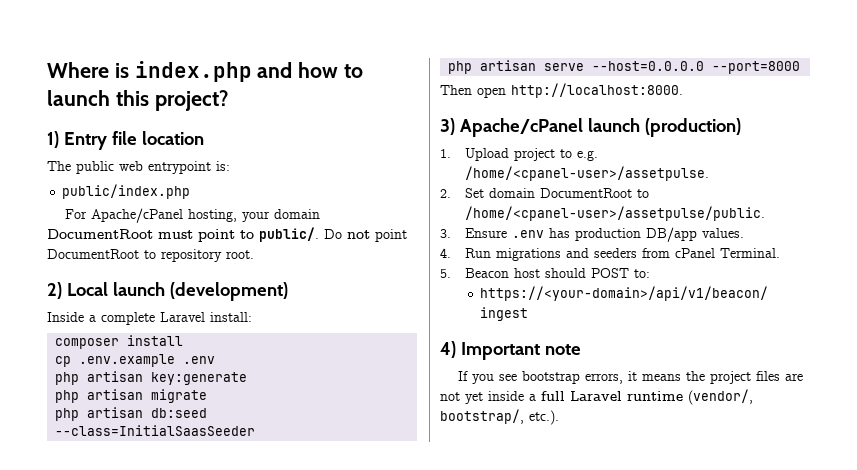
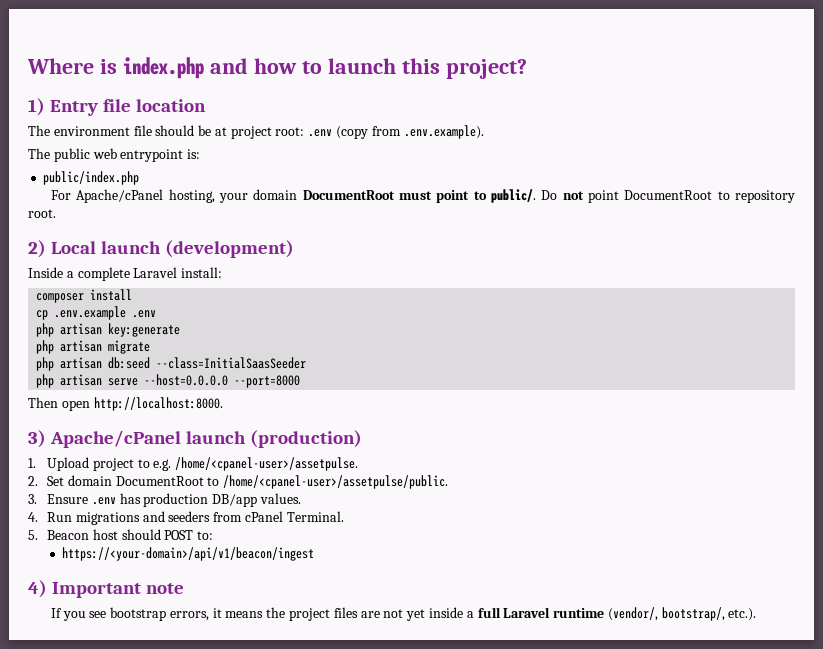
(204, 138) none -> [28,125,484,139] // The environment file should be at project root: .env (copy from .env.example).

